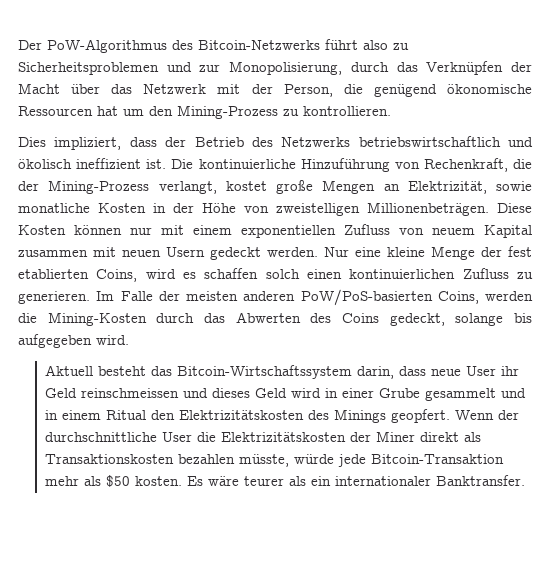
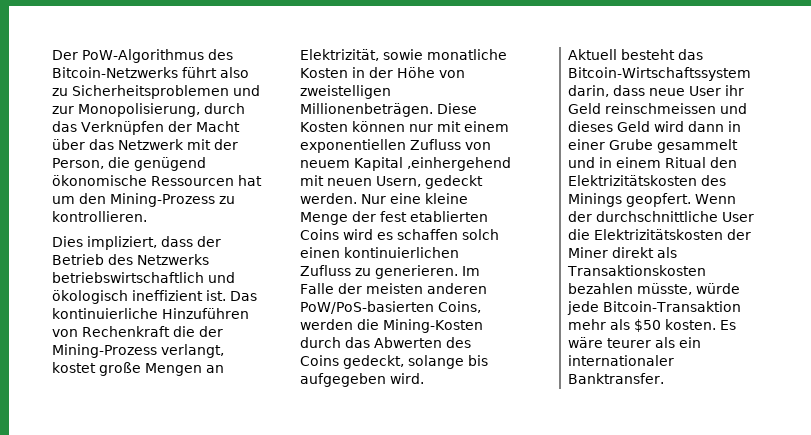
[18,159,72,169] ökolisch -> [52,290,128,304] ökologisch
[171,158,508,172] Die kontinuierliche Hinzuführung von Rechenkraft, -> [230,291,257,301] [52,308,249,319] [52,326,170,337] Das kontinuierliche Hinzuführen von Rechenkraft
[18,250,88,257] zusammen -> [407,157,511,171] ,einhergehend
[166,247,205,257] Usern -> [376,176,421,187] Usern,
[96,269,138,282] Coins, -> [300,229,339,240] Coins
(322, 393) none -> [688,121,725,132] dann

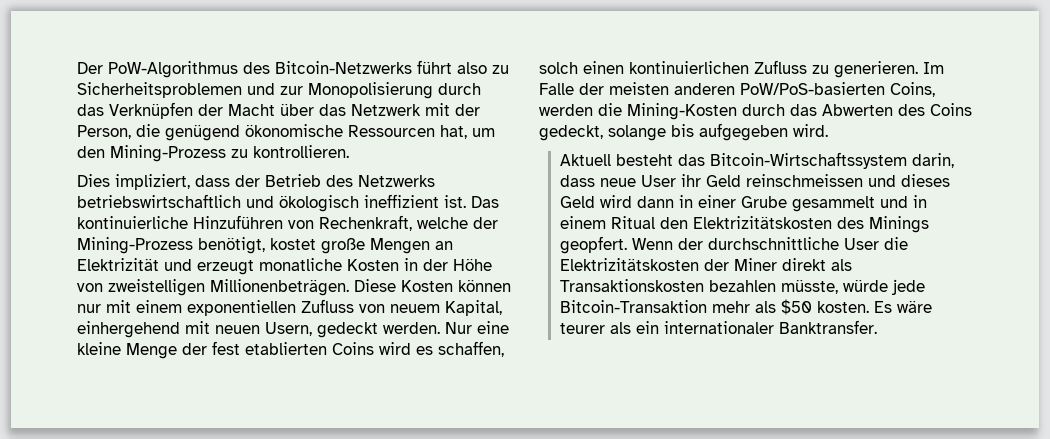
[78,103,200,117] Monopolisierung, -> [308,82,433,99] Monopolisierung
[238,175,262,186] hat -> [440,125,467,139] hat,
[82,326,195,337] Rechenkraft die -> [319,215,468,231] Rechenkraft, welche
[161,344,224,358] verlangt, -> [198,237,265,254] benötigt,
[300,49,423,61] Elektrizität, sowie -> [77,258,254,275] Elektrizität und erzeugt
[354,157,511,171] Kapital ,einhergehend -> [445,300,502,316] [77,321,180,338] Kapital, einhergehend
[397,229,458,240] schaffen -> [438,341,504,357] schaffen,

